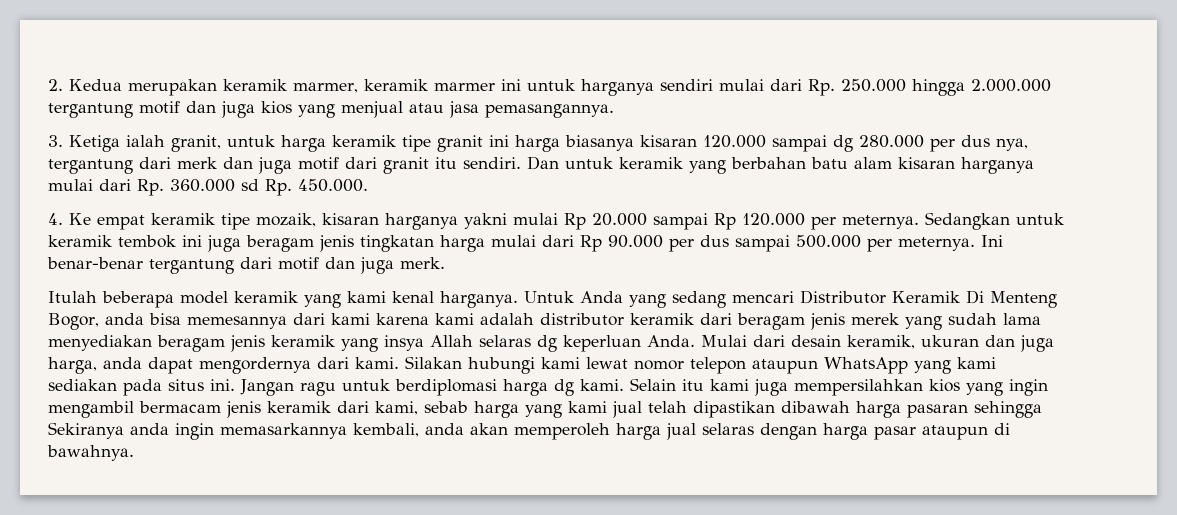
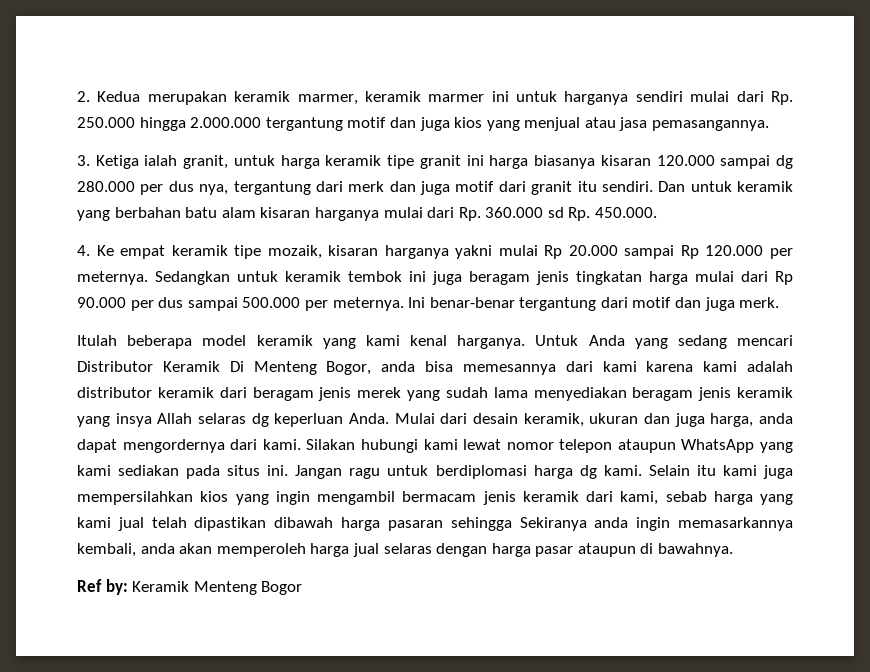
(134, 453) none -> [77,579,303,595] // Ref by: Keramik Menteng Bogor

